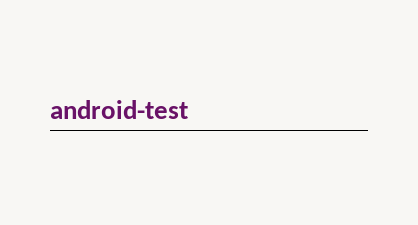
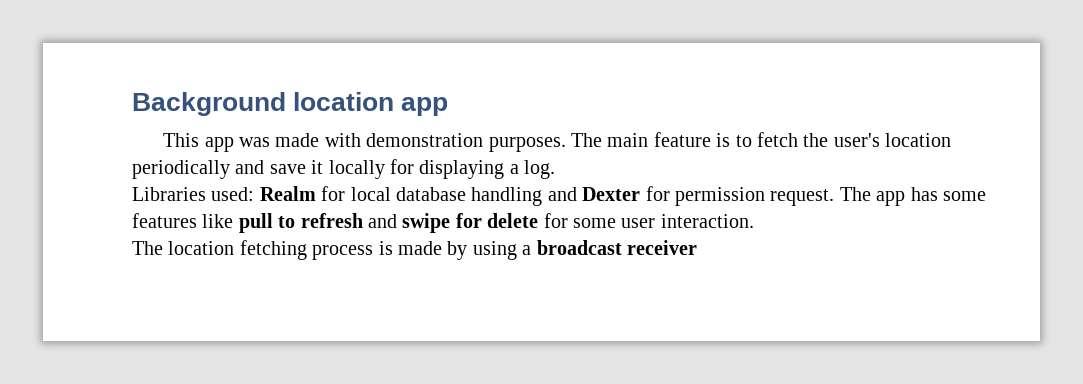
[50,100,188,119] android-test -> [132,92,449,116] [163,132,952,152] [132,159,556,179] [132,186,986,206] [132,213,754,233] [132,240,697,260] Background location app // This app was made with demonstration purposes. The main feature is to fetch the user's location periodically and save it locally for displaying a log. // Libraries used: Realm for local database handling and Dexter for permission request. The app has some features like pull to refresh and swipe for delete for some user interaction. // The location fetching process is made by using a broadcast receiver

